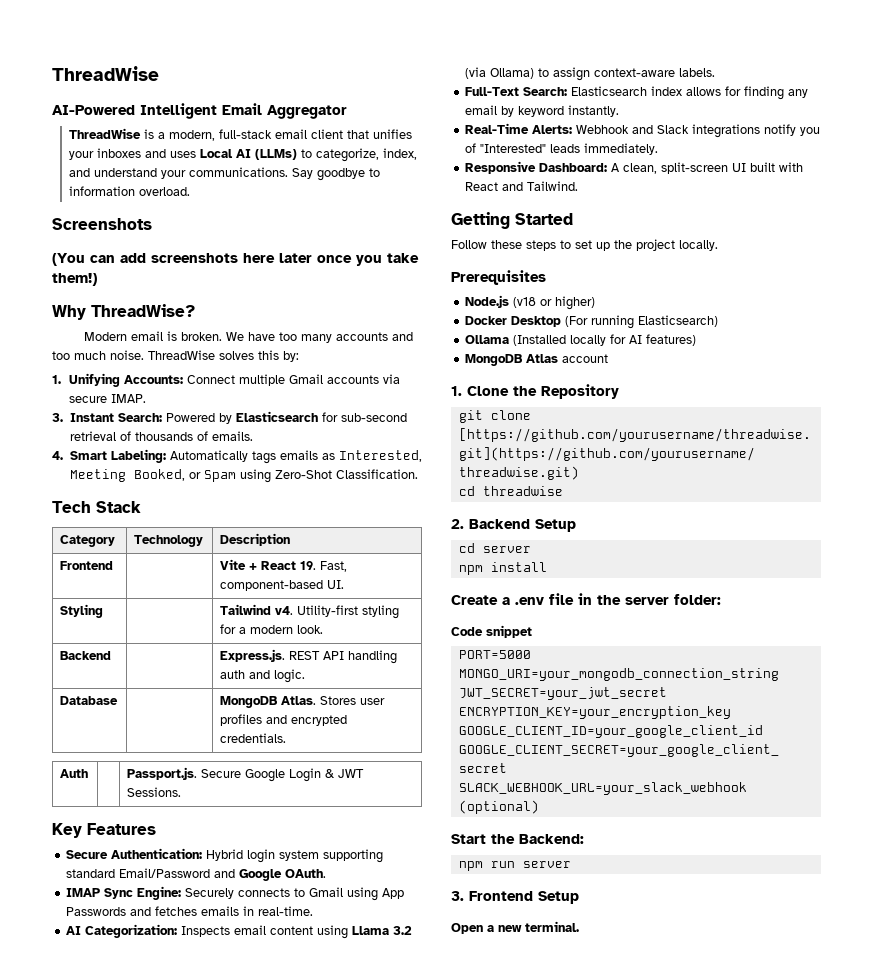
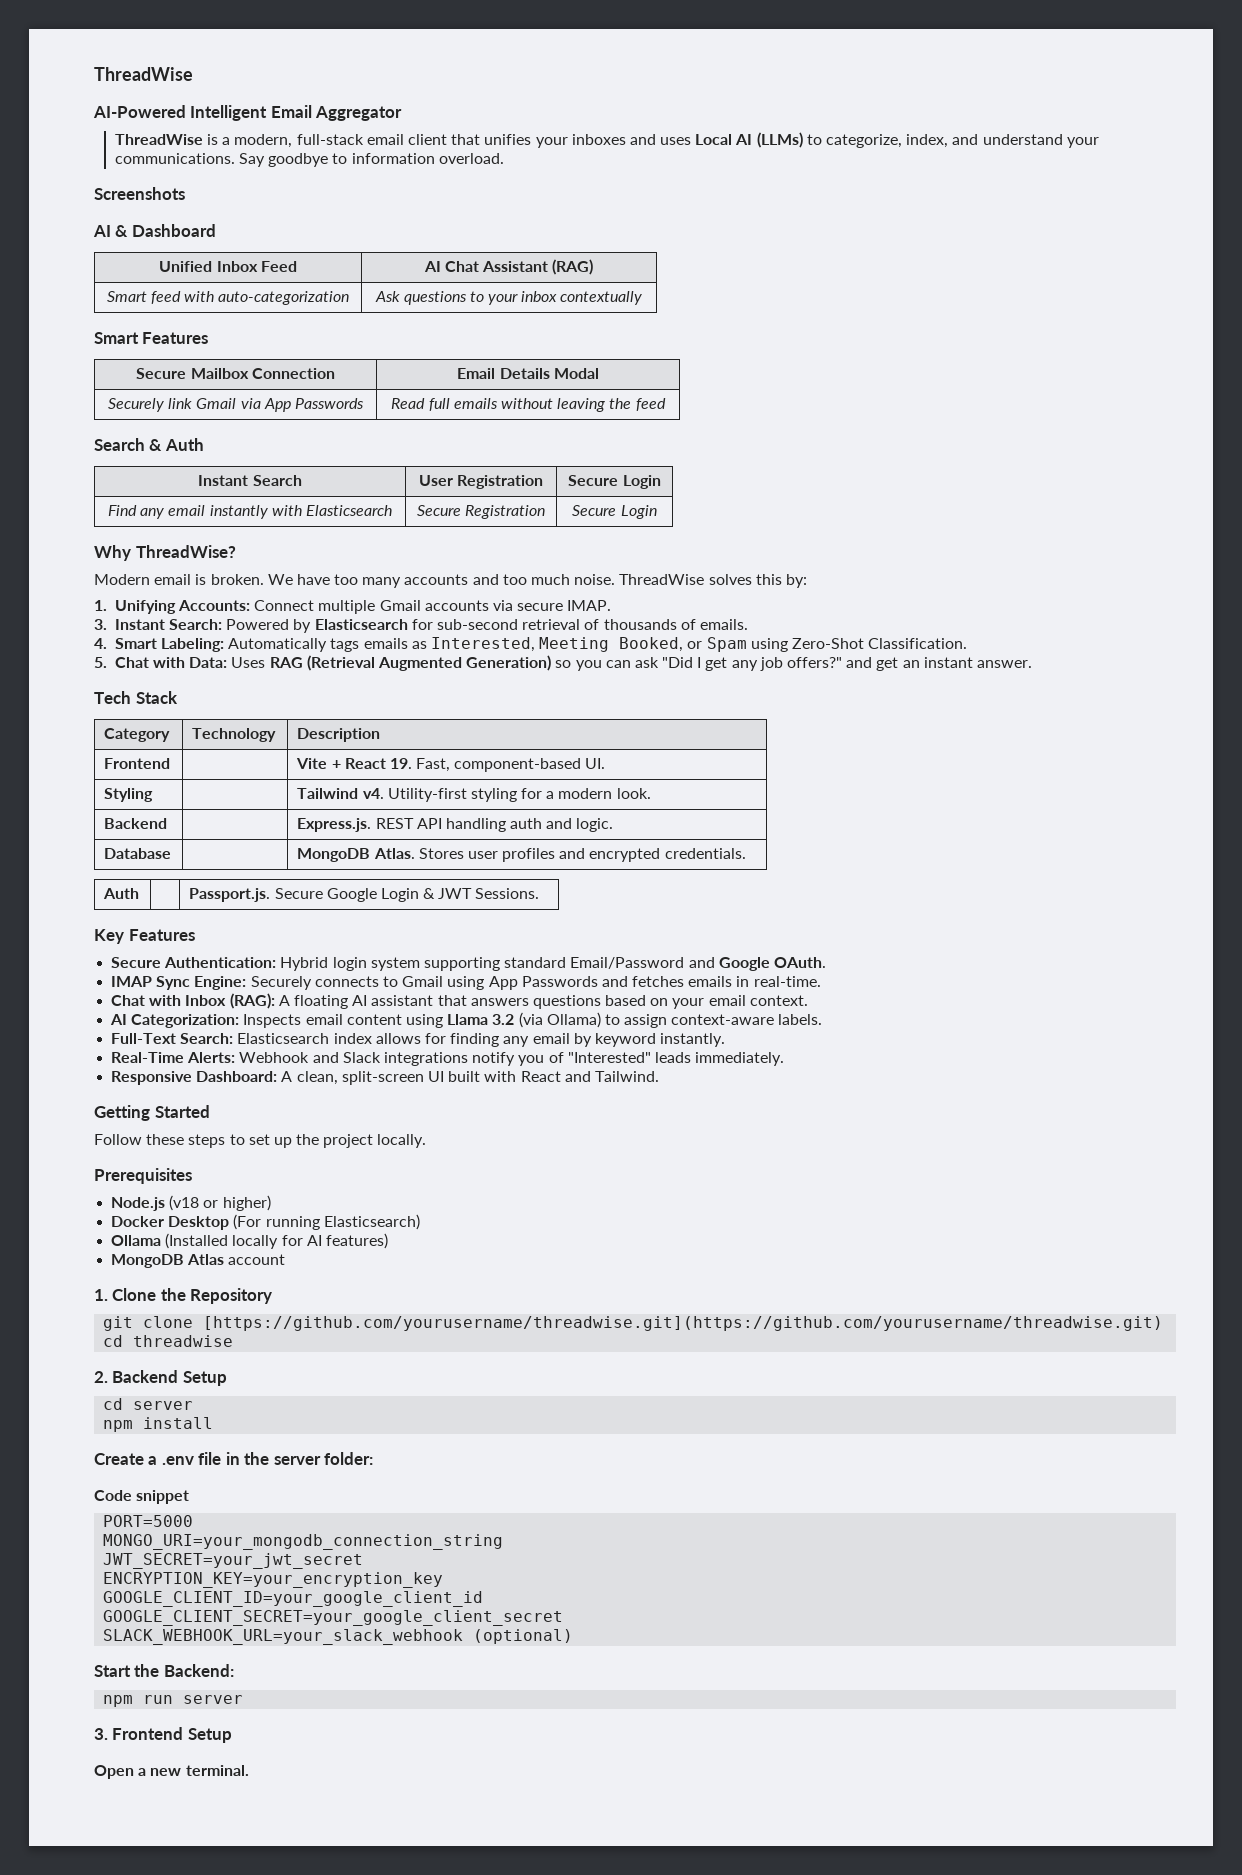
[52,253,419,266] [52,273,97,286] (You can add screenshots here later once you take them!) -> [93,224,216,237] [159,261,297,272] [423,259,594,275] [106,291,350,305] [374,291,643,305] [94,332,209,344] [136,368,335,379] [457,368,599,379] [108,398,364,412] [391,398,666,412] [94,438,204,451] [198,475,302,486] [418,475,544,489] [568,475,661,489] [108,505,392,519] [416,505,546,519] [572,505,657,519] AI & Dashboard // Unified Inbox Feed | AI Chat Assistant (RAG) // Smart feed with auto-categorization | Ask questions to your inbox contextually // Smart Features // Secure Mailbox Connection | Email Details Modal // Securely link Gmail via App Passwords | Read full emails without leaving the feed // Search & Auth // Instant Search | User Registration | Secure Login // Find any email instantly with Elasticsearch | Secure Registration | Secure Login
(418, 474) none -> [94,655,1032,671] // 5. Chat with Data: Uses RAG (Retrieval Augmented Generation) so you can ask "Did I get any job offers?" and get an instant answer.
(314, 911) none -> [111,993,808,1009] // Chat with Inbox (RAG): A floating AI assistant that answers questions based on your email context.

